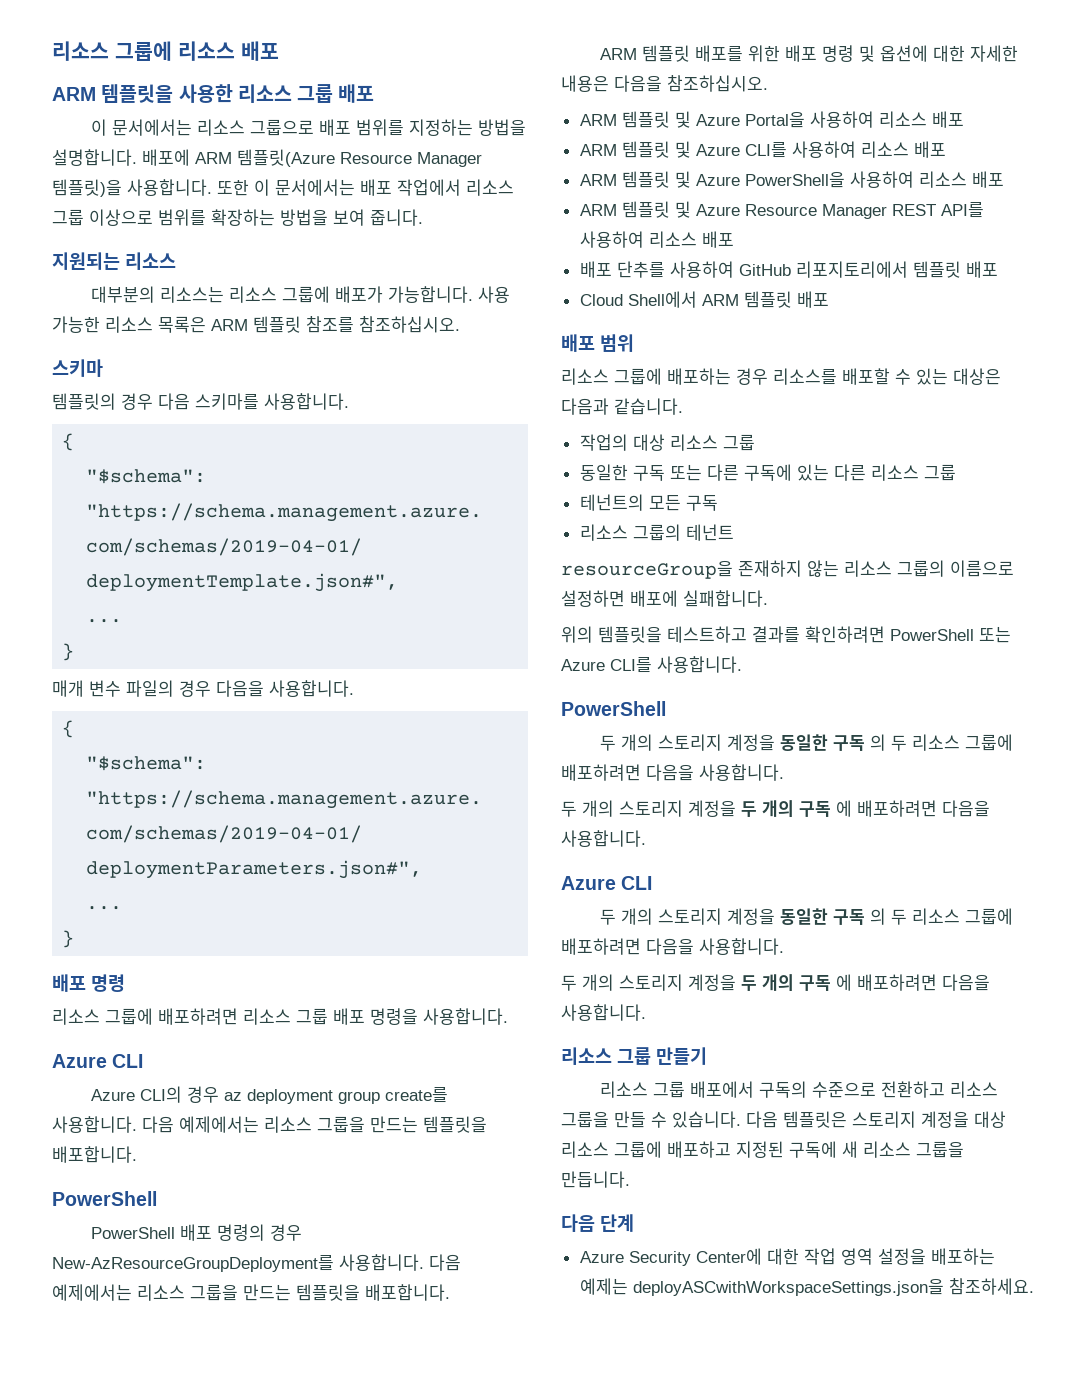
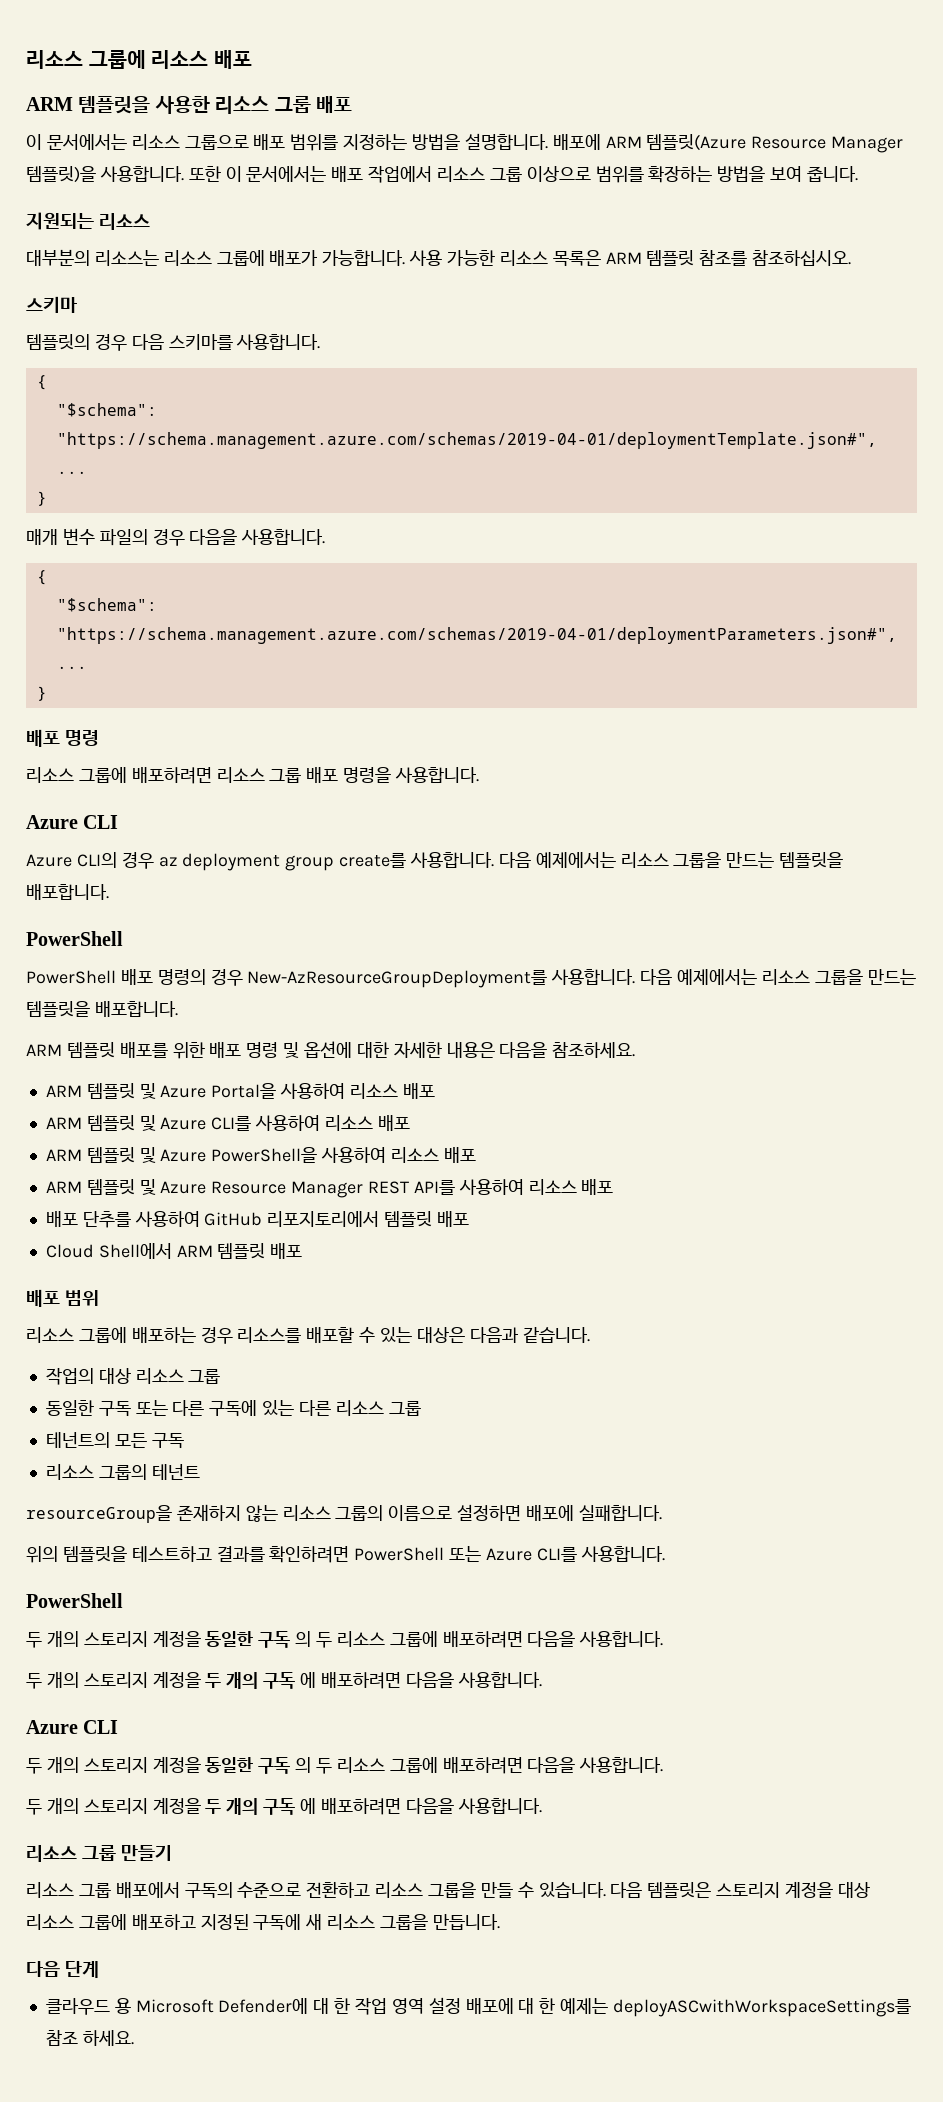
[667,75,768,92] 참조하십시오. -> [552,1042,636,1058] 참조하세요.
[579,1248,995,1266] [579,1278,1034,1296] Azure Security Center에 대한 작업 영역 설정을 배포하는 예제는 deployASCwithWorkspaceSettings.json을 참조하세요. -> [45,1997,911,2017] [45,2030,134,2046] 클라우드 용 Microsoft Defender에 대 한 작업 영역 설정 배포에 대 한 예제는 deployASCwithWorkspaceSettings를 참조 하세요.

